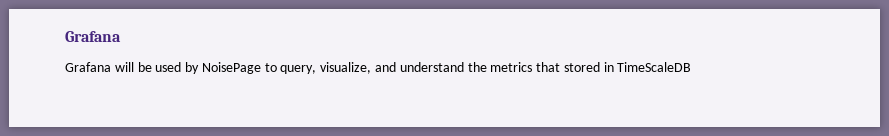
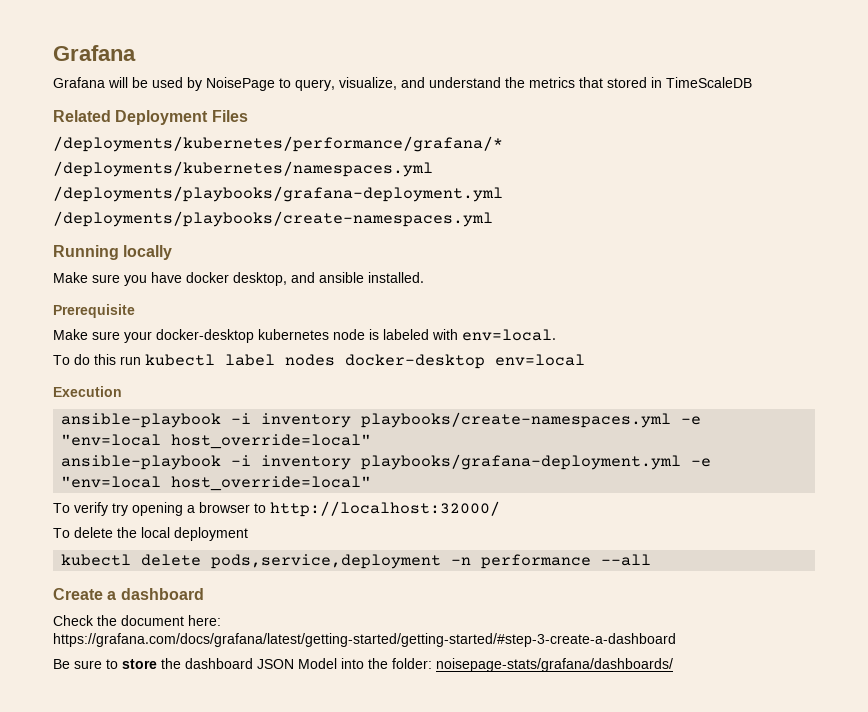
(692, 67) none -> [53,110,248,125] [53,136,503,152] [53,161,433,177] [53,186,503,202] [53,211,493,227] [53,245,173,260] [53,272,424,286] [53,304,135,318] [53,329,556,343] [53,354,585,369] [53,386,122,397] [61,412,702,428] [61,434,372,449] [61,454,712,470] [61,476,372,491] [53,501,500,517] [53,527,248,541] [61,554,652,569] [53,588,204,600] [53,615,221,626] [53,633,676,647] [53,658,673,672] // Related Deployment Files // /deployments/kubernetes/performance/grafana/* // /deployments/kubernetes/namespaces.yml // /deployments/playbooks/grafana-deployment.yml // /deployments/playbooks/create-namespaces.yml // Running locally // Make sure you have docker desktop, and ansible installed. // Prerequisite // Make sure your docker-desktop kubernetes node is labeled with env=local. // To do this run kubectl label nodes docker-desktop env=local // Execution // ansible-playbook -i inventory playbooks/create-namespaces.yml -e "env=local host_override=local" // ansible-playbook -i inventory playbooks/grafana-deployment.yml -e "env=local host_override=local" // To verify try opening a browser to http://localhost:32000/ // To delete the local deployment // kubectl delete pods,service,deployment -n performance --all // Create a dashboard // Check the document here: https://grafana.com/docs/grafana/latest/getting-started/getting-started/#step-3-create-a-dashboard // Be sure to store the dashboard JSON Model into the folder: noisepage-stats/grafana/dashboards/

